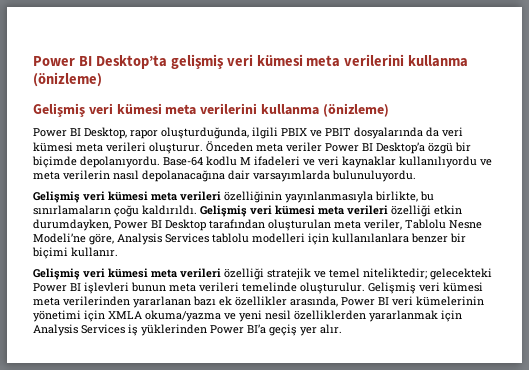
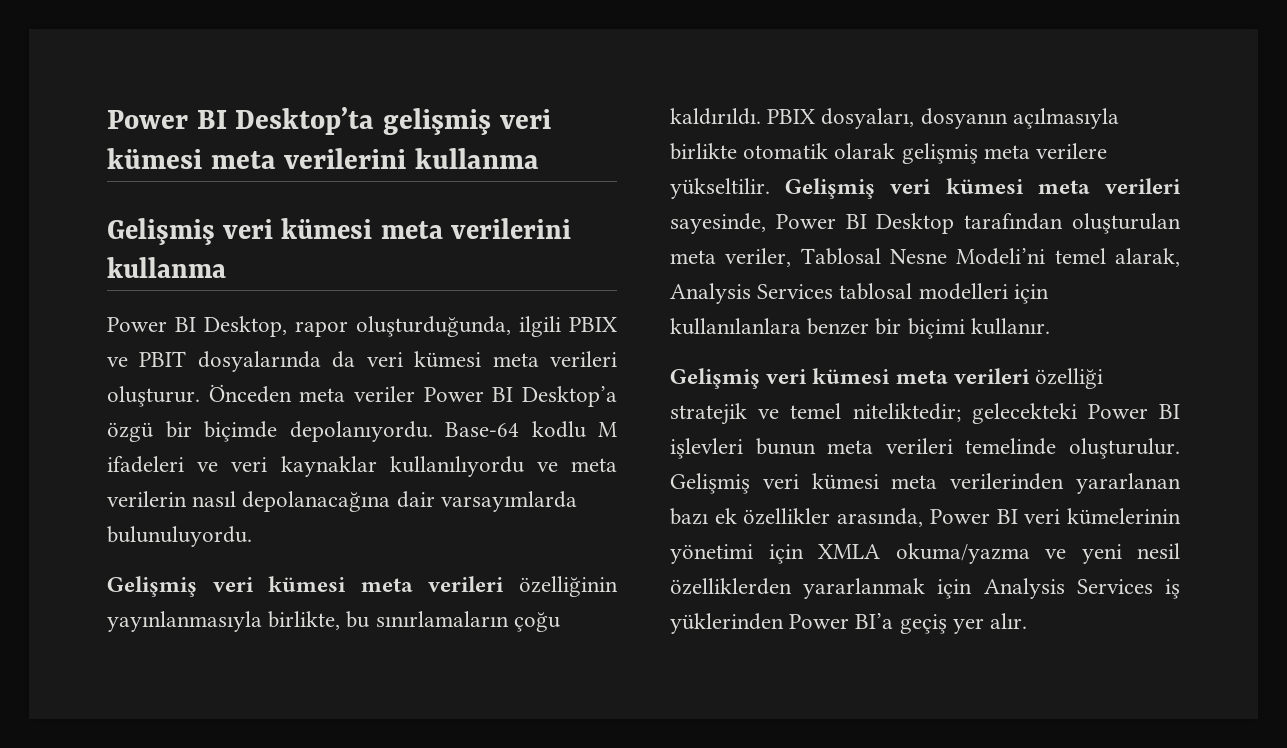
[33,72,102,87] (önizleme) -> (539, 158) none
[322,103,389,117] (önizleme) -> (226, 267) none
[200,205,462,217] [33,219,111,231] Gelişmiş veri kümesi meta verileri özelliği etkin durumdayken, -> [767,108,1119,129] [670,143,1108,164] [670,178,1181,199] [670,213,766,234] PBIX dosyaları, dosyanın açılmasıyla birlikte otomatik olarak gelişmiş meta verilere yükseltilir. Gelişmiş veri kümesi meta verileri sayesinde,
[405,219,482,229] [33,233,249,245] Tablolu Nesne Modeli’ne göre, Analysis Services tablolu -> [800,248,1180,267] [670,283,913,304] Tablosal Nesne Modeli’ni temel alarak, Analysis Services tablosal

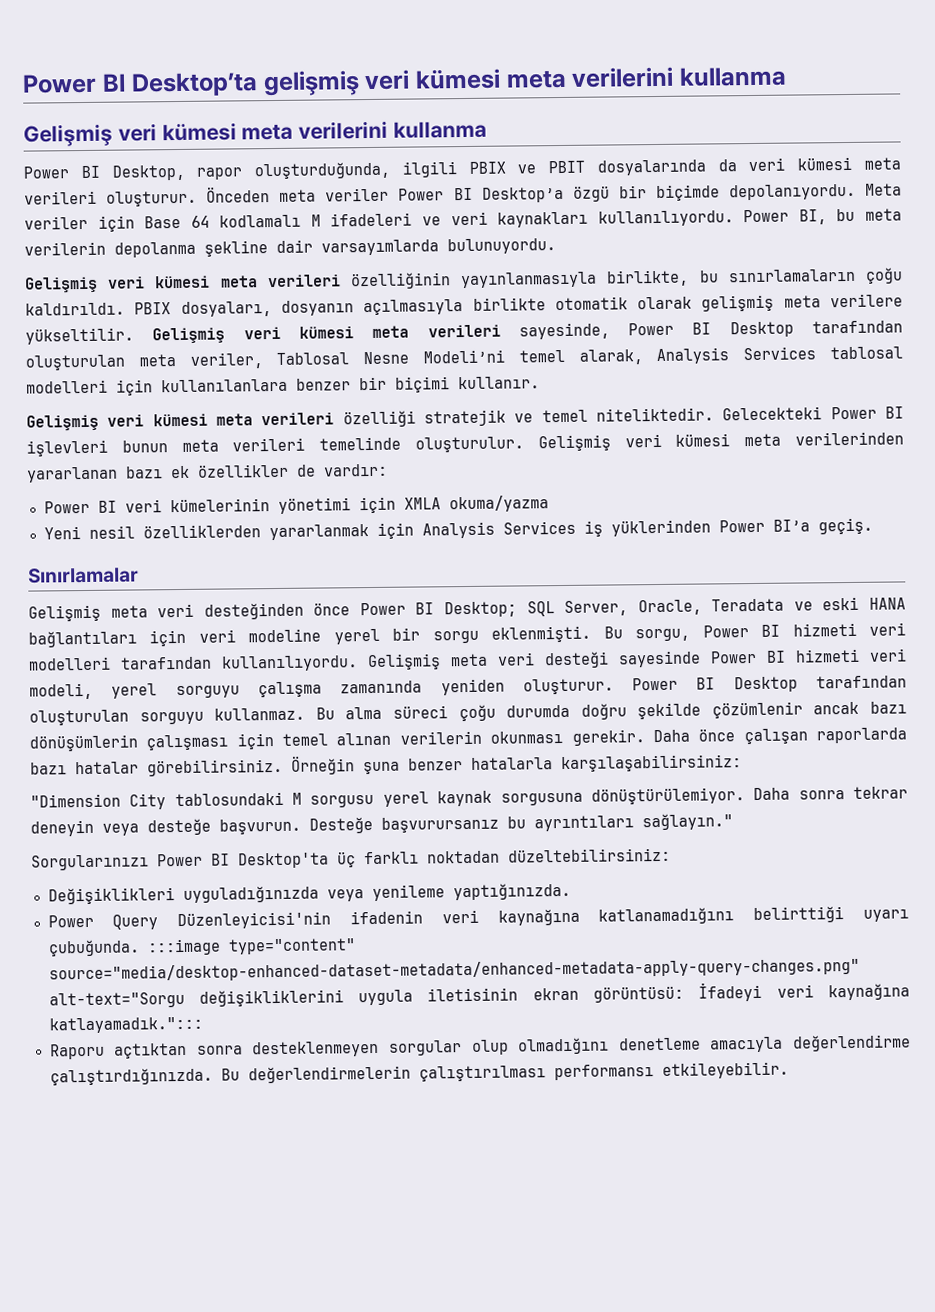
[445,421,617,438] [107,456,617,477] [107,491,391,512] Base-64 kodlu M ifadeleri ve veri kaynaklar kullanılıyordu ve meta verilerin nasıl depolanacağına -> [865,183,903,196] [24,208,902,232] [24,240,268,258] Meta veriler için Base 64 kodlamalı M ifadeleri ve veri kaynakları kullanılıyordu. Power BI, bu meta verilerin depolanma şekline
[107,526,252,547] bulunuluyordu. -> [447,238,556,255] bulunuyordu.
[852,403,1077,424] niteliktedir; gelecekteki -> [596,406,823,422] niteliktedir. Gelecekteki
[837,508,924,527] arasında, -> [296,463,388,477] de vardır: //
[1045,544,1122,564] ve yeni -> [43,526,81,540] // Yeni
[899,613,1028,634] geçiş yer alır. -> [817,517,873,535] [28,567,139,584] [28,596,906,622] [28,622,906,648] [28,648,907,672] [29,675,907,700] [29,701,908,726] [29,727,908,752] [30,754,742,777] [30,786,909,810] [30,813,733,837] [31,847,671,871] [47,882,571,905] [47,906,909,930] [47,938,356,957] [48,957,860,983] [48,981,910,1009] [48,1016,203,1034] [49,1034,911,1060] [49,1061,789,1086] geçiş. // Sınırlamalar // Gelişmiş meta veri desteğinden önce Power BI Desktop; SQL Server, Oracle, Teradata ve eski HANA bağlantıları için veri modeline yerel bir sorgu eklenmişti. Bu sorgu, Power BI hizmeti veri modelleri tarafından kullanılıyordu. Gelişmiş meta veri desteği sayesinde Power BI hizmeti veri modeli, yerel sorguyu çalışma zamanında yeniden oluşturur. Power BI Desktop tarafından oluşturulan sorguyu kullanmaz. Bu alma süreci çoğu durumda doğru şekilde çözümlenir ancak bazı dönüşümlerin çalışması için temel alınan verilerin okunması gerekir. Daha önce çalışan raporlarda bazı hatalar görebilirsiniz. Örneğin şuna benzer hatalarla karşılaşabilirsiniz: // "Dimension City tablosundaki M sorgusu yerel kaynak sorgusuna dönüştürülemiyor. Daha sonra tekrar deneyin veya desteğe başvurun. Desteğe başvurursanız bu ayrıntıları sağlayın." // Sorgularınızı Power BI Desktop'ta üç farklı noktadan düzeltebilirsiniz: // Değişiklikleri uyguladığınızda veya yenileme yaptığınızda. // Power Query Düzenleyicisi'nin ifadenin veri kaynağına katlanamadığını belirttiği uyarı çubuğunda. :::image type="content" source="media/desktop-enhanced-dataset-metadata/enhanced-metadata-apply-query-changes.png" alt-text="Sorgu değişikliklerini uygula iletisinin ekran görüntüsü: İfadeyi veri kaynağına katlayamadık."::: // Raporu açtıktan sonra desteklenmeyen sorgular olup olmadığını denetleme amacıyla değerlendirme çalıştırdığınızda. Bu değerlendirmelerin çalıştırılması performansı etkileyebilir.

